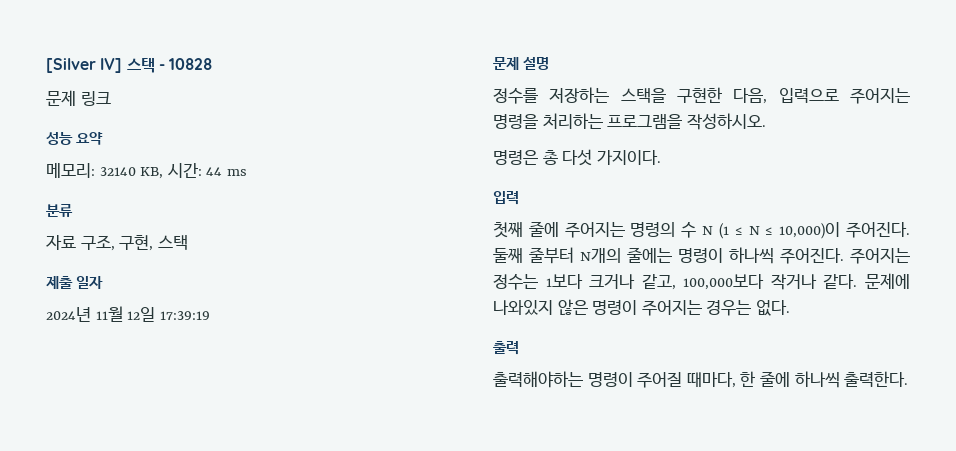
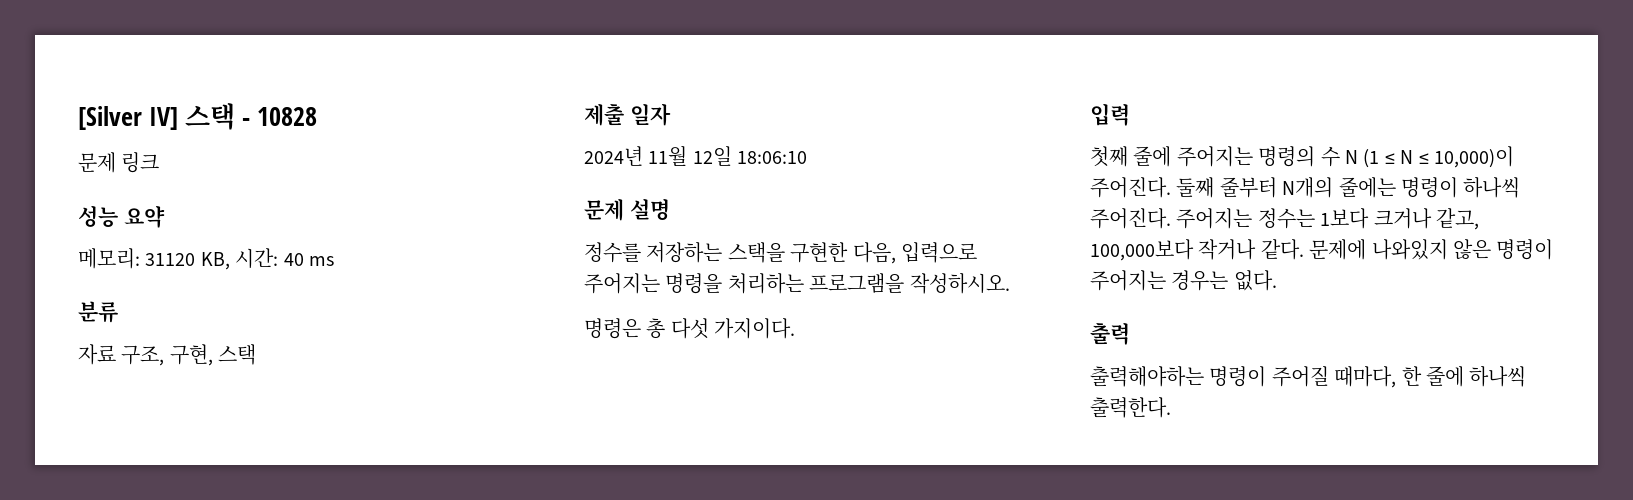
[99,167,136,176] 32140 -> [145,253,196,266] 31120
[206,167,223,176] 44 -> [283,253,304,266] 40
[159,311,210,320] 17:39:19 -> [737,151,808,164] 18:06:10

